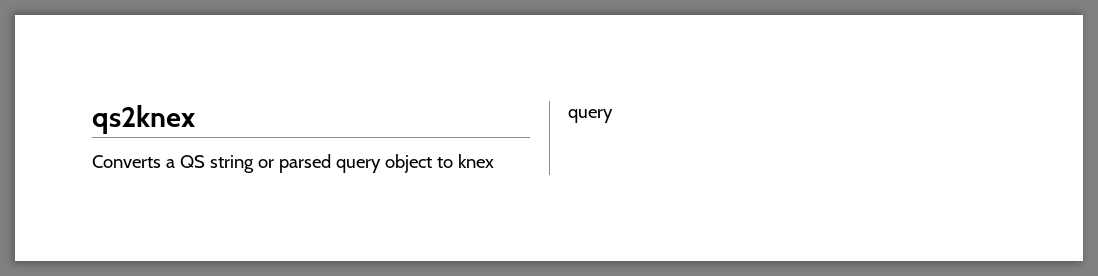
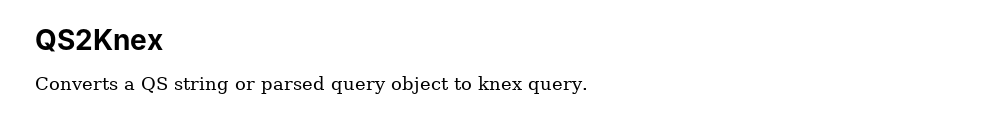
[92,105,195,134] qs2knex -> [35,29,163,52] QS2Knex
[568,109,613,123] query -> [528,81,588,94] query.

